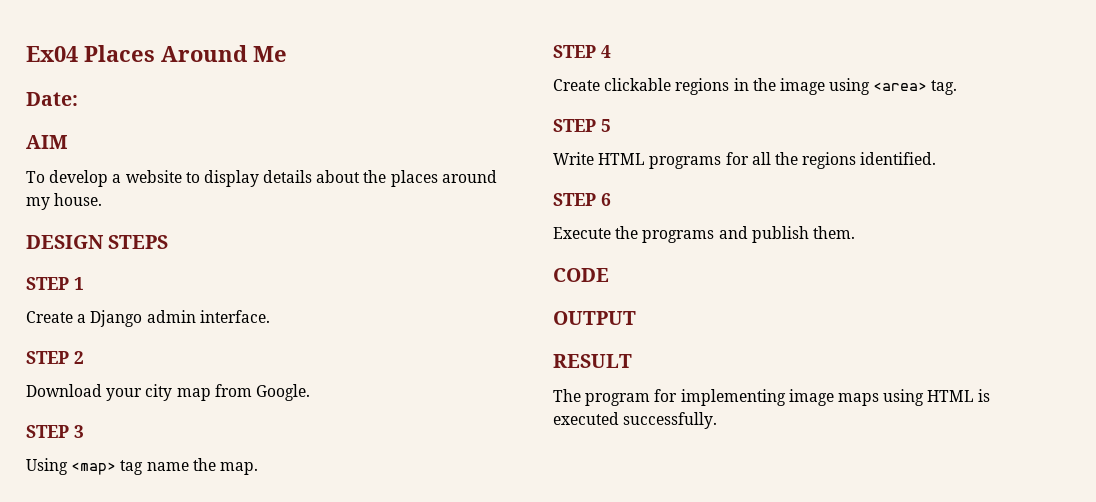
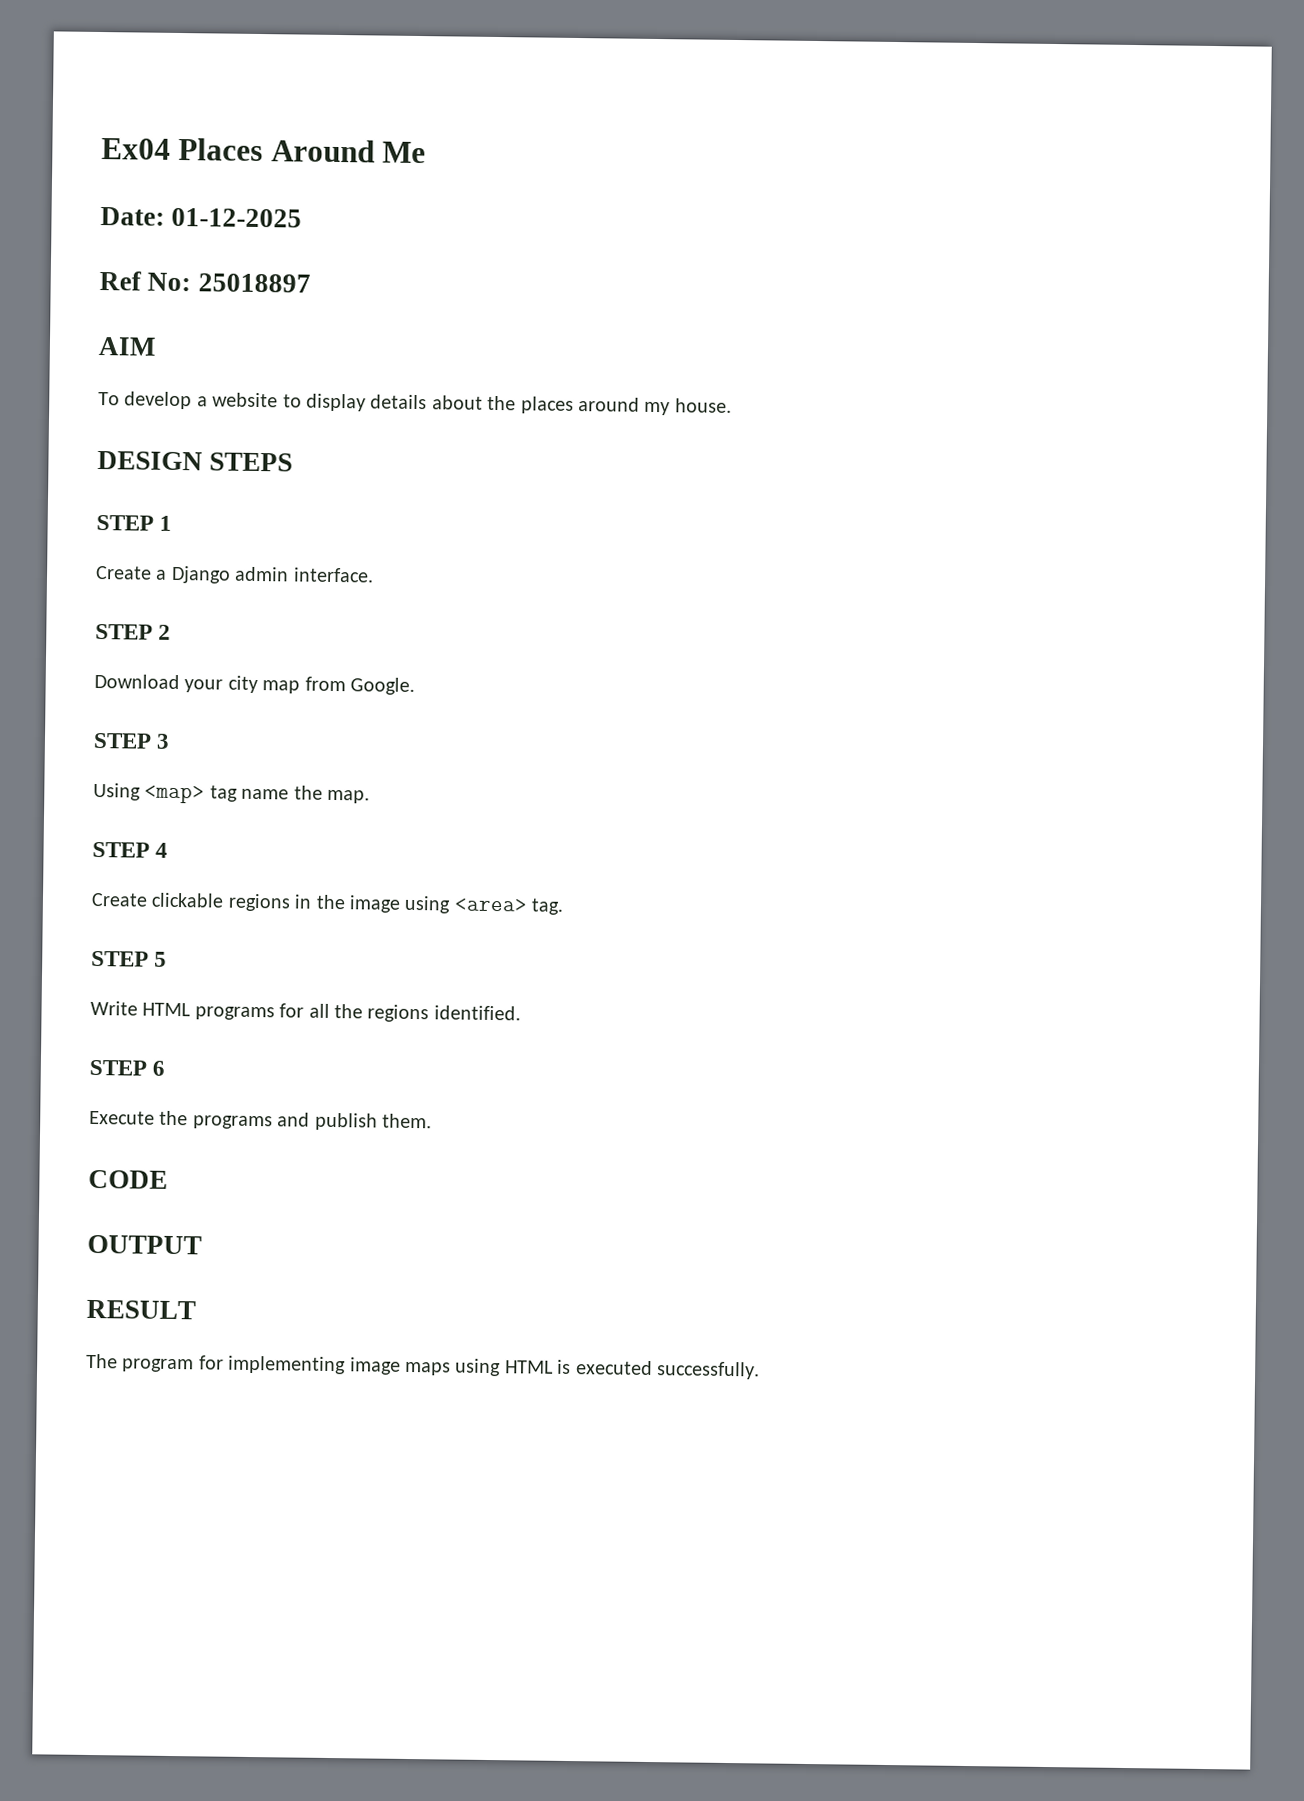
(78, 99) none -> [171,207,303,228] [99,271,311,293] 01-12-2025 // Ref No: 25018897

